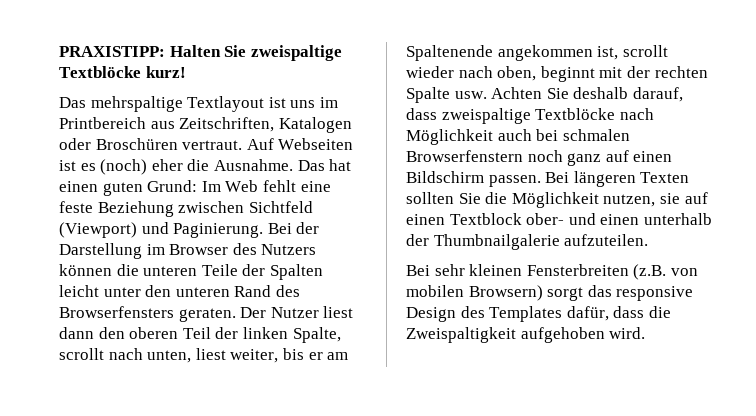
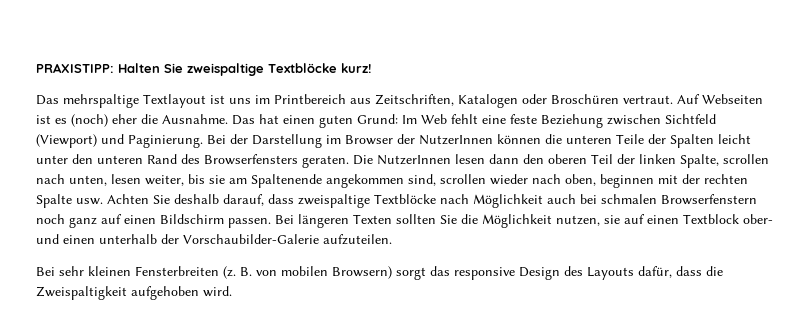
[232,243,317,255] des Nutzers -> [397,134,493,145] der NutzerInnen
[240,306,354,318] Der Nutzer liest -> [353,154,485,165] Die NutzerInnen lesen
[59,348,104,360] scrollt -> [723,154,769,164] scrollen
[195,348,226,360] liest -> [111,174,141,184] lesen
[308,352,323,360] er -> [209,175,225,184] sie
[597,45,668,60] ist, scrollt -> [408,174,486,186] sind, scrollen
[540,66,595,82] beginnt -> [600,174,654,188] beginnen
[433,234,560,250] Thumbnailgalerie -> [183,234,319,244] Vorschaubilder-Galerie
[633,264,667,280] (z.B. -> [223,266,252,279] (z. B.
[489,306,563,322] Templates -> [587,267,634,280] Layouts

